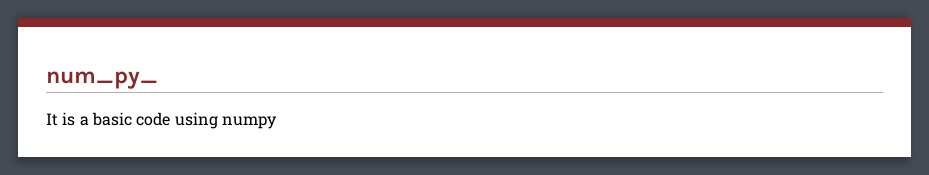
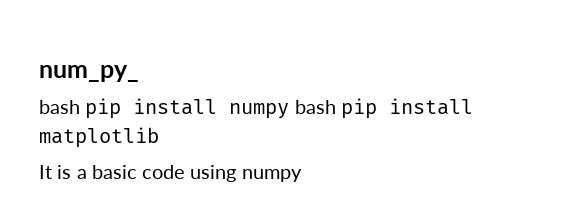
(158, 80) none -> [39,98,473,119] [39,127,159,148] // bash pip install numpy bash pip install matplotlib

